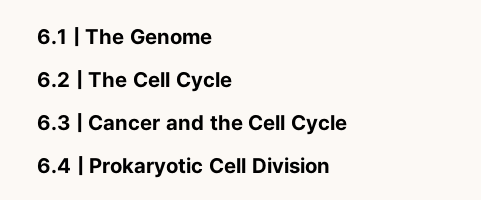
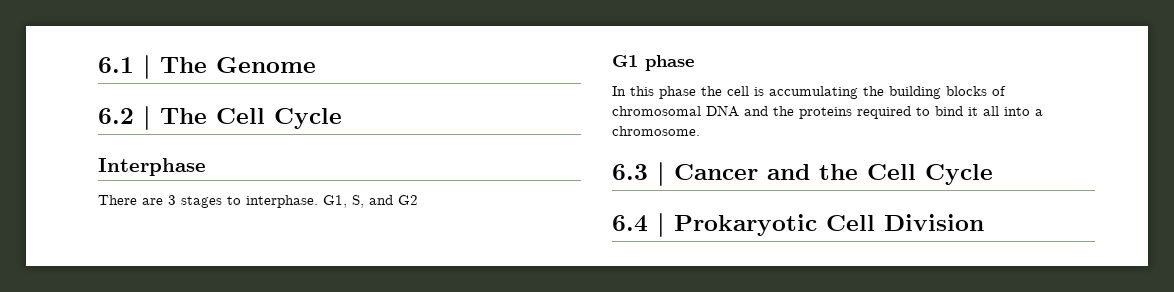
(232, 81) none -> [98,158,206,176] [98,195,418,208] [612,55,694,71] [612,86,1006,99] [612,105,1043,119] [612,126,700,136] // Interphase // There are 3 stages to interphase. G1, S, and G2 // G1 phase // In this phase the cell is accumulating the building blocks of chromosomal DNA and the proteins required to bind it all into a chromosome.

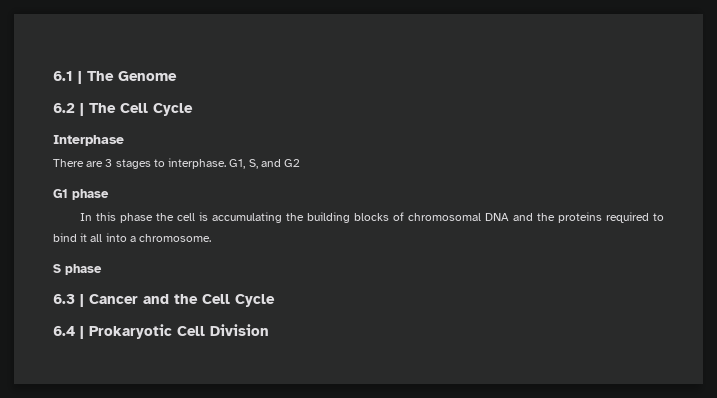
(700, 131) none -> [53,264,102,275] // S phase

